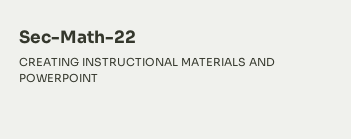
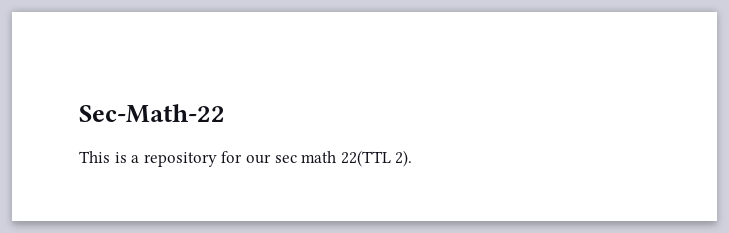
[19,57,275,67] [19,73,98,83] CREATING INSTRUCTIONAL MATERIALS AND POWERPOINT -> [79,150,413,167] This is a repository for our sec math 22(TTL 2).

